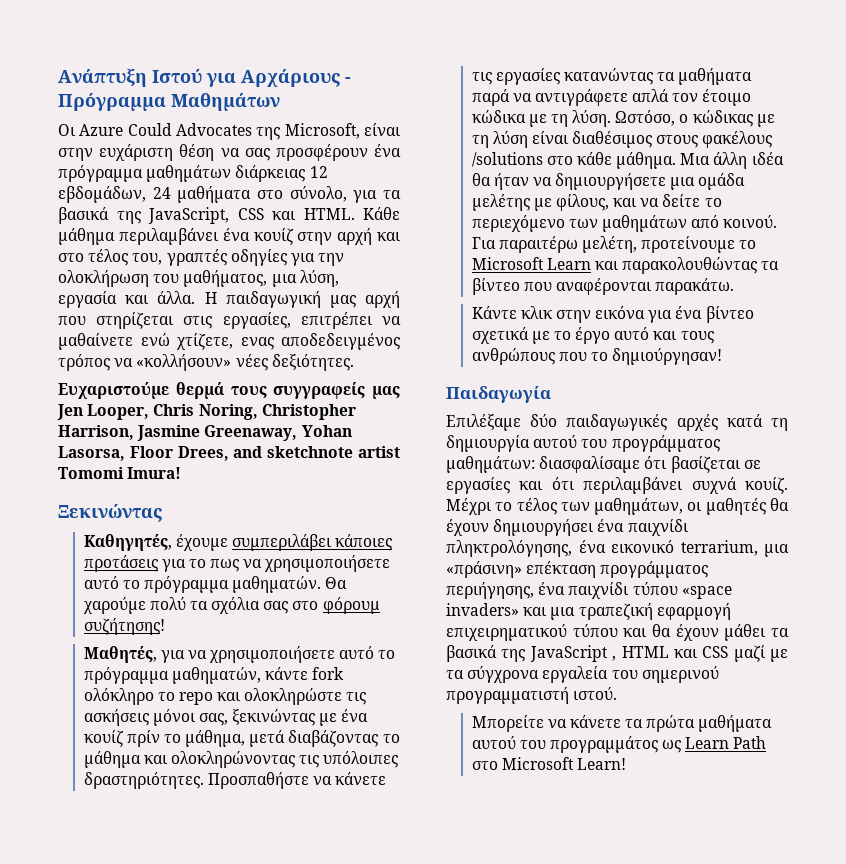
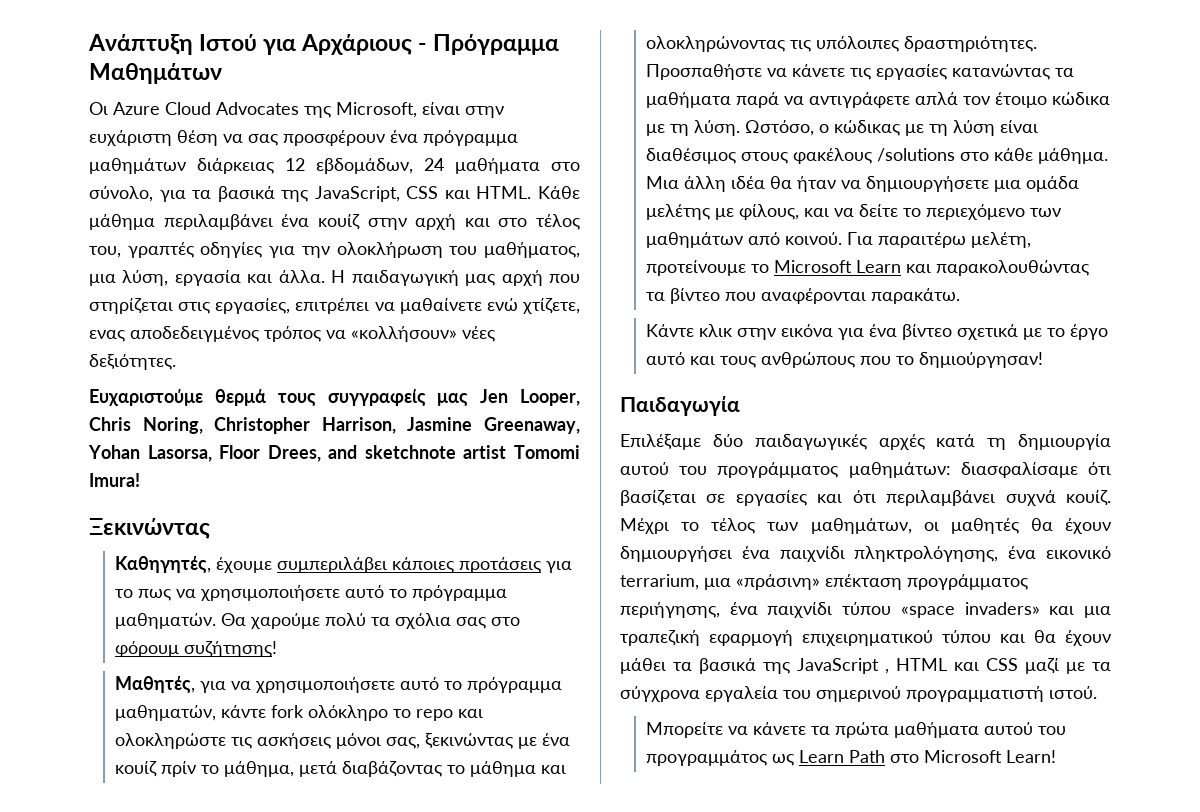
[127,123,172,136] Could -> [165,102,211,115] Cloud

